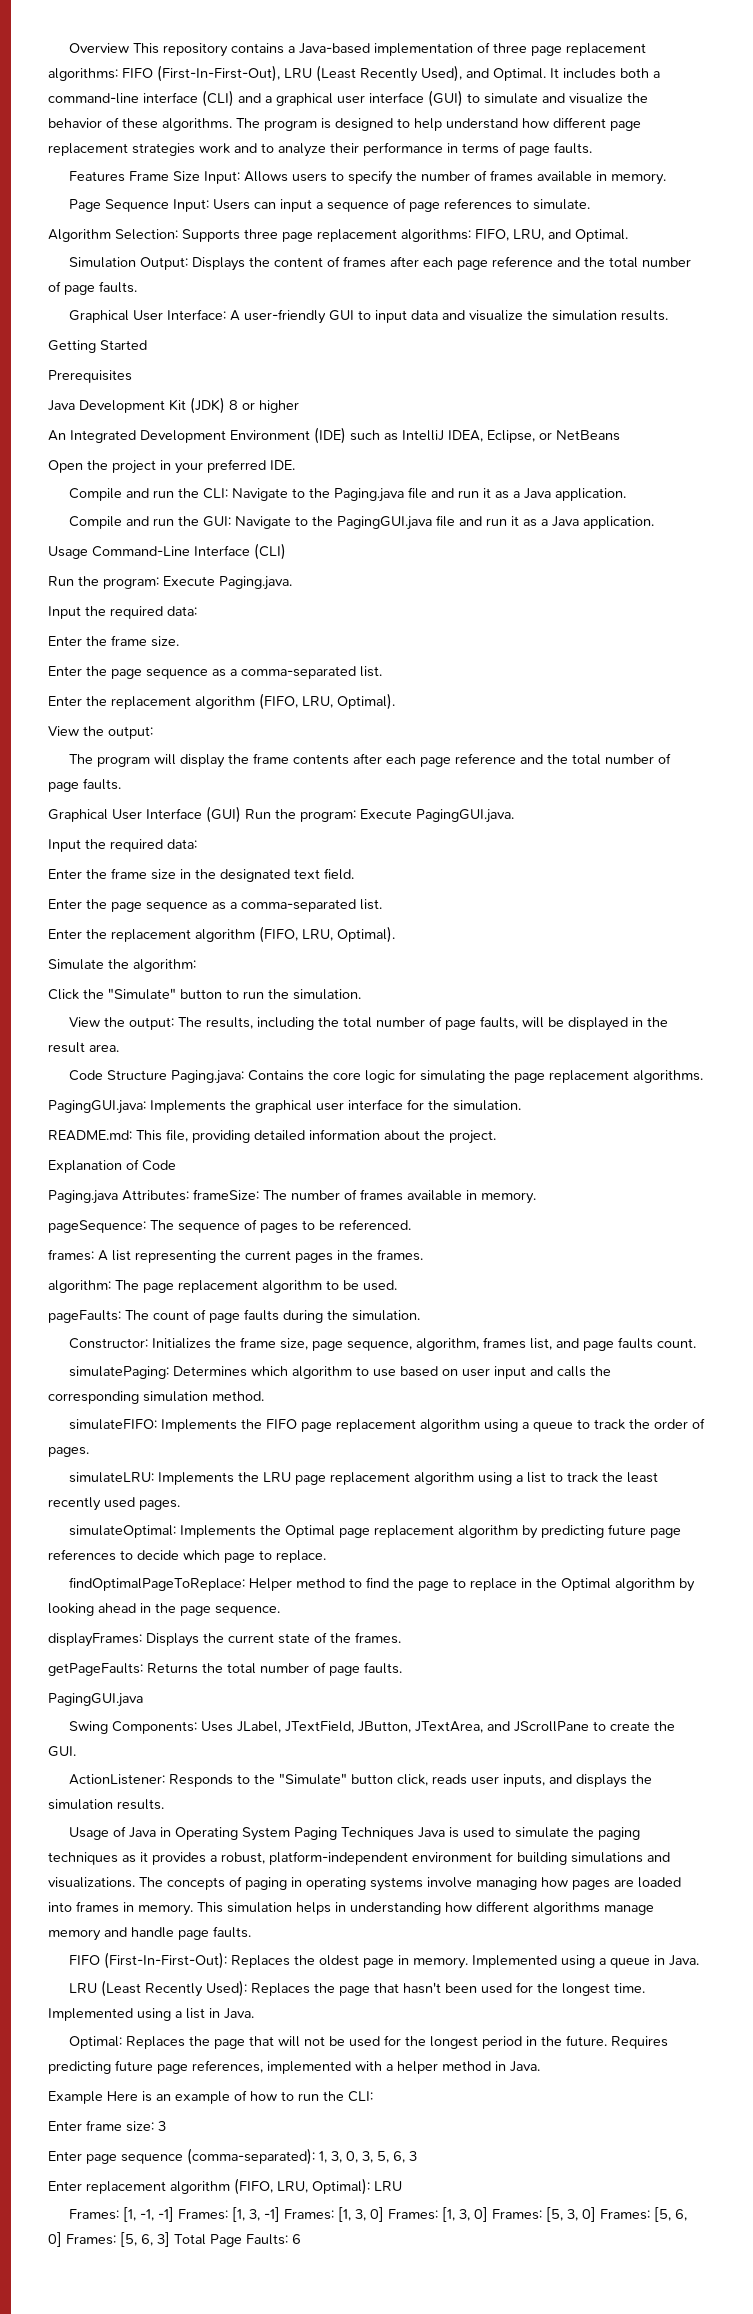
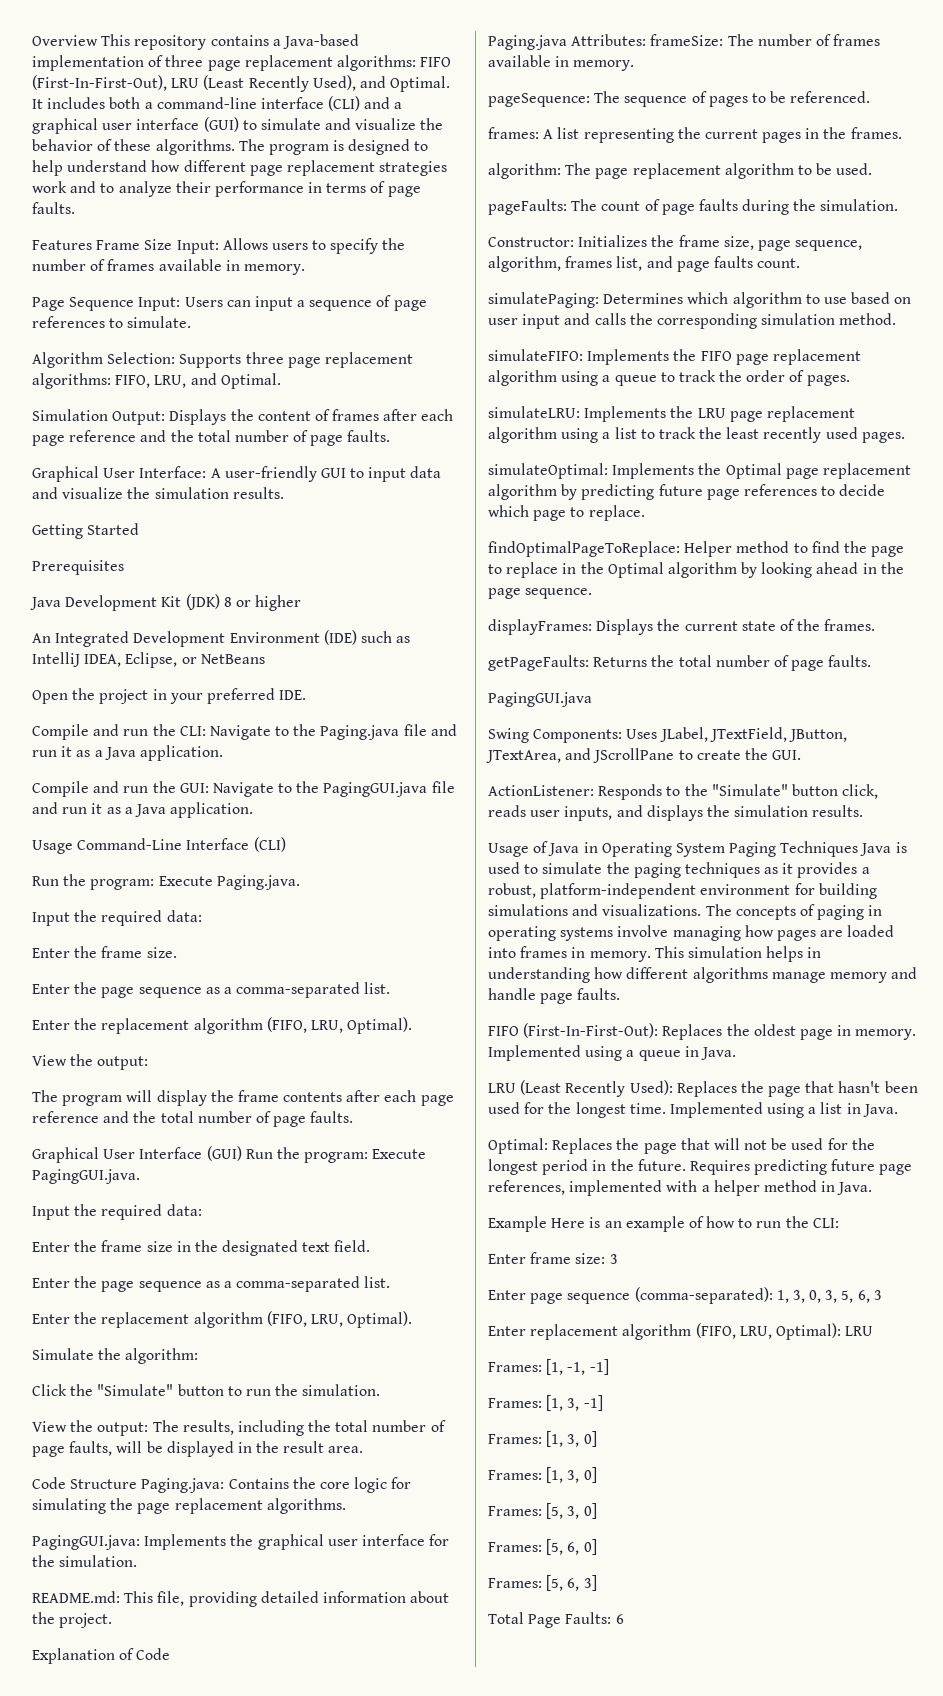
(175, 2214) none -> (609, 1367) //
[284,2207,489,2222] Frames: [1, 3, 0] Frames: [1, 3, 0] -> [488,1431,597,1447] [488,1467,597,1483] // Frames: [1, 3, 0] // Frames: [1, 3, 0] //
(597, 2214) none -> (597, 1511) //
(62, 2239) none -> (597, 1547) //
(170, 2239) none -> (597, 1583) //

